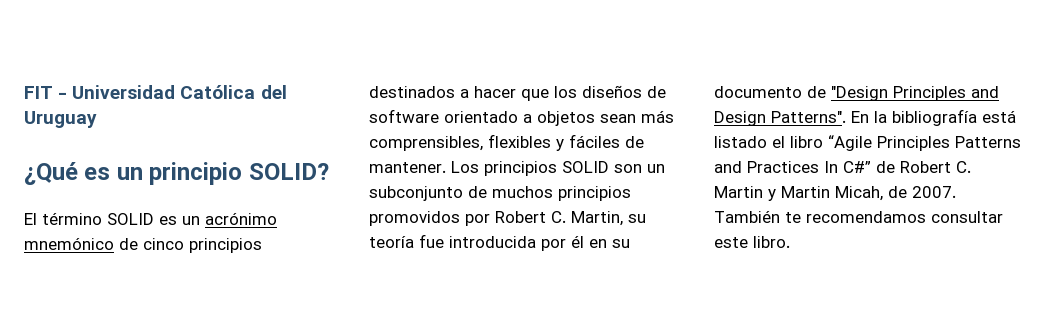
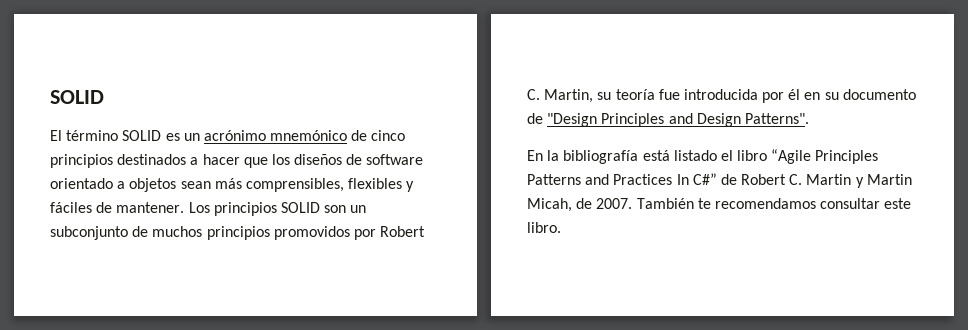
[24,85,287,99] [24,111,97,128] [24,162,329,185] FIT - Universidad Católica del Uruguay // ¿Qué es un principio SOLID? -> [50,90,104,104] SOLID
(846, 117) none -> (809, 118) //

